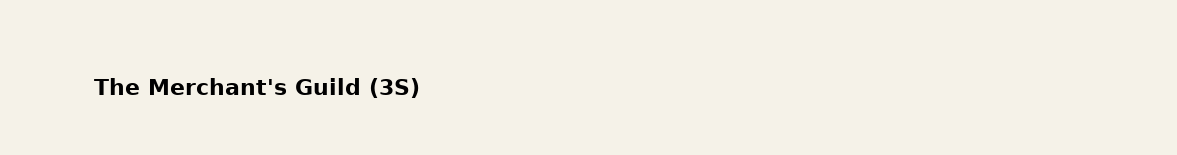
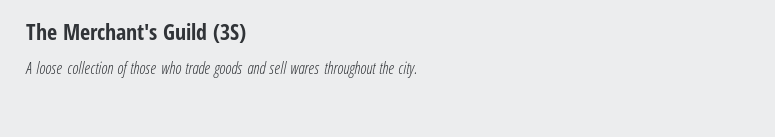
(420, 88) none -> [25,61,418,78] // A loose collection of those who trade goods and sell wares throughout the city.

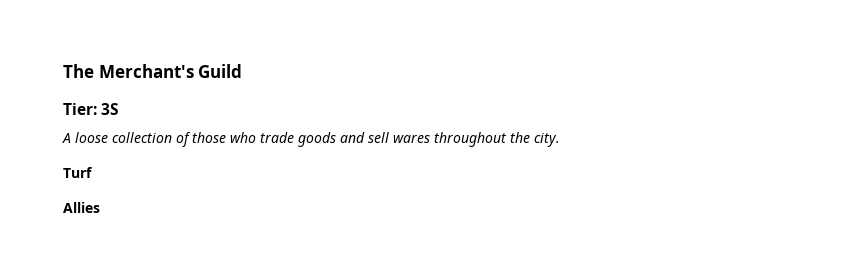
[212,24,246,43] (3S) -> [63,103,120,115] // Tier: 3S
(418, 69) none -> [63,167,93,178] [63,202,100,213] // Turf // Allies

